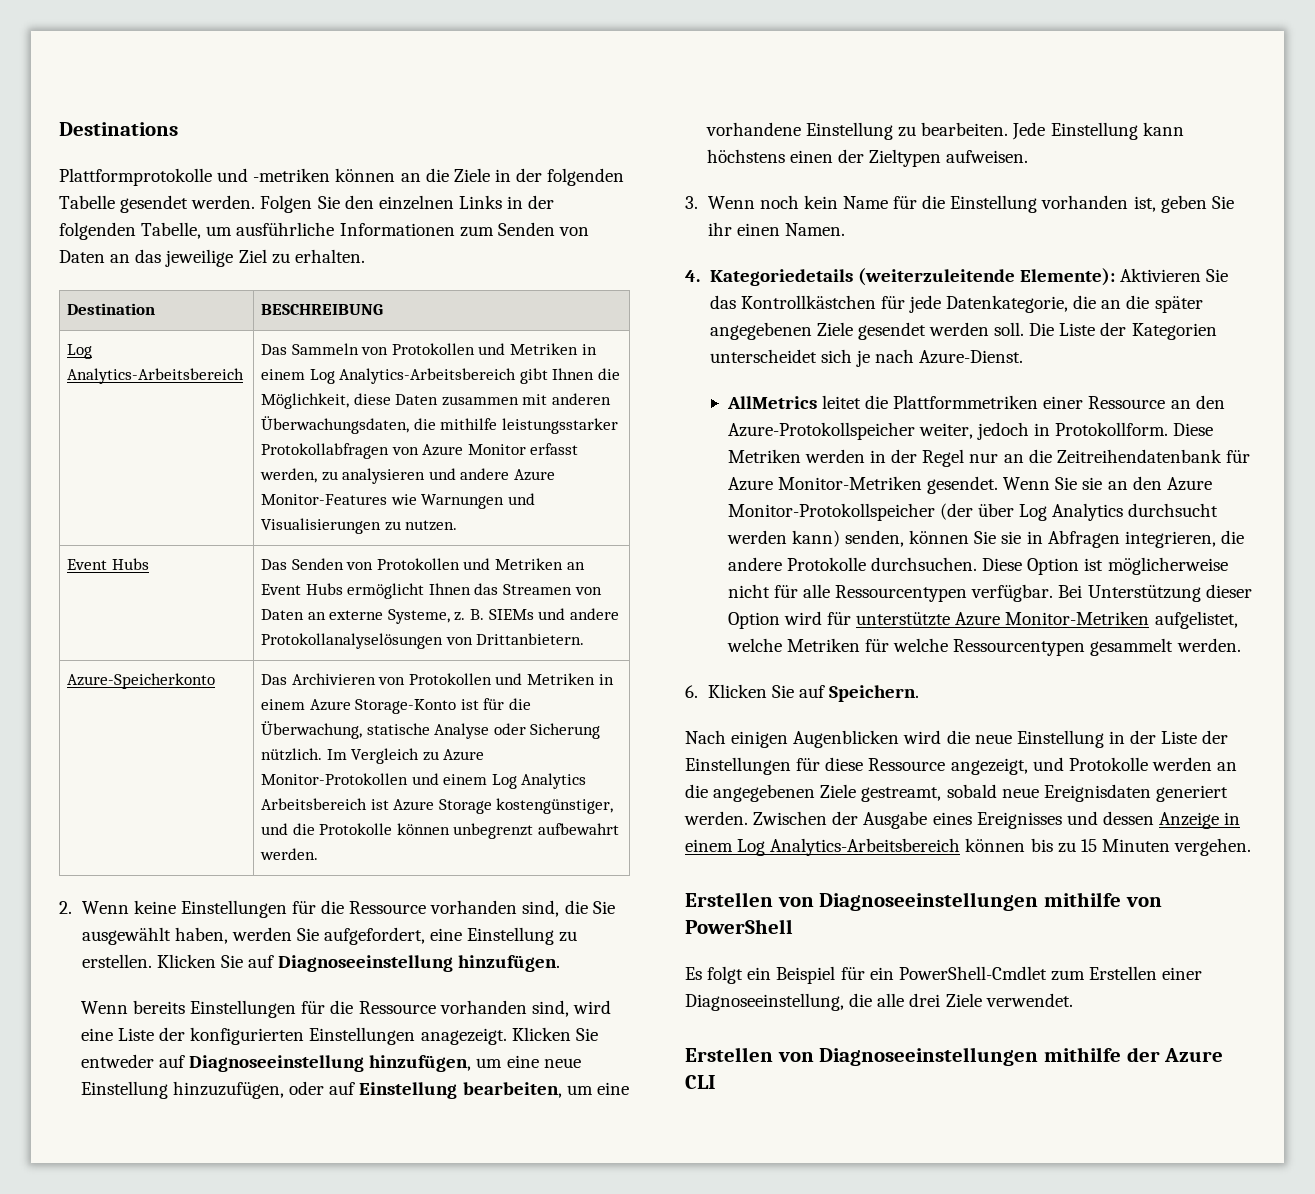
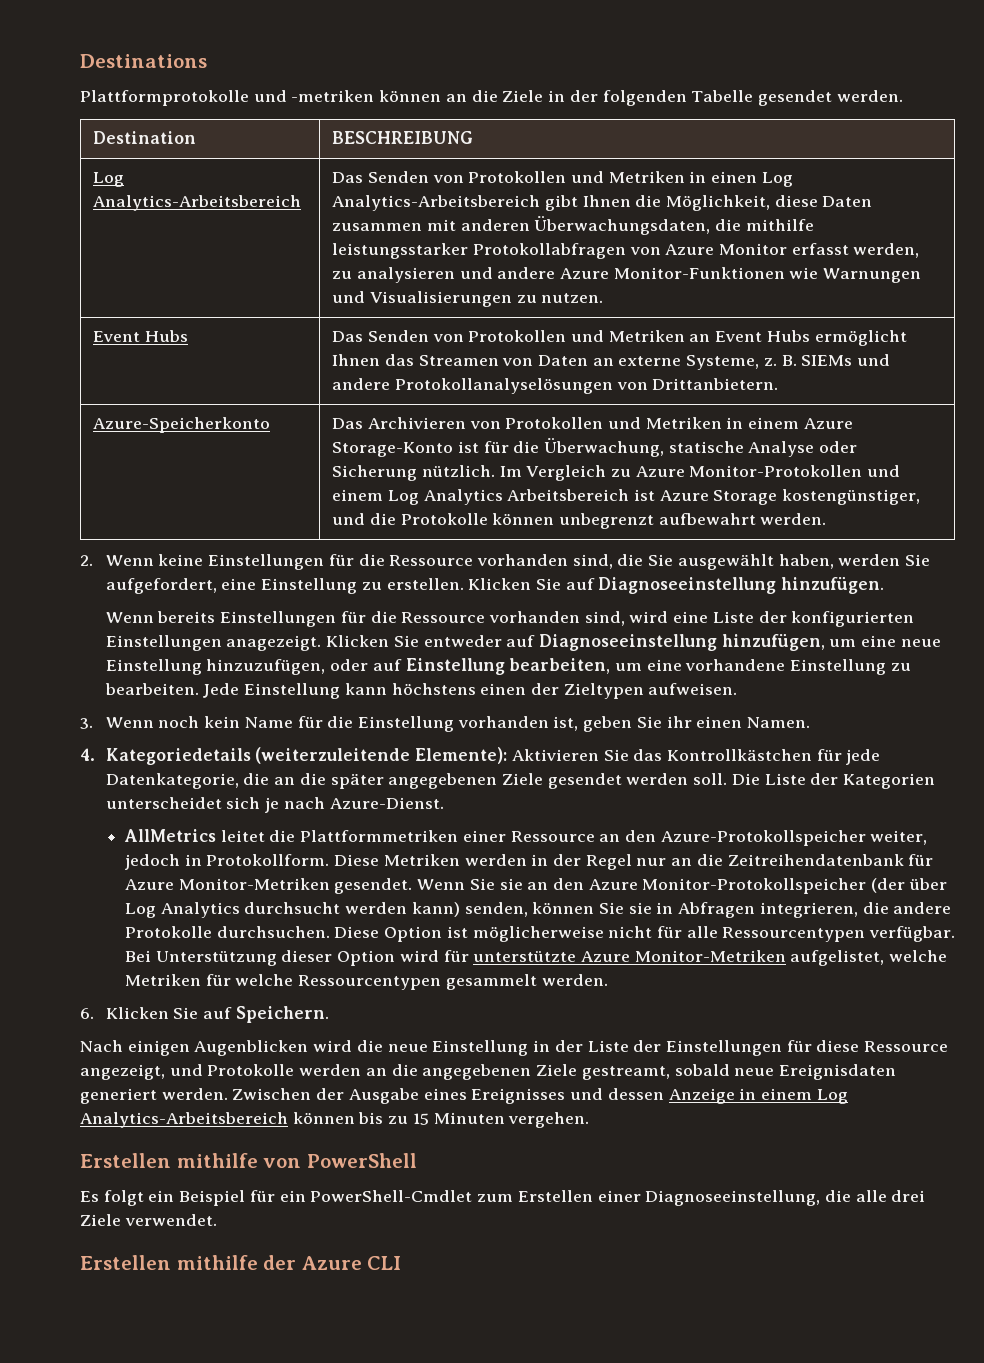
[260,195,555,213] [59,222,589,240] [59,249,365,267] Folgen Sie den einzelnen Links in der folgenden Tabelle, um ausführliche Informationen zum Senden von Daten an das jeweilige Ziel zu erhalten. -> (903, 96) none
[291,343,597,355] [261,369,306,380] Sammeln von Protokollen und Metriken in einem -> [367,171,758,183] Senden von Protokollen und Metriken in einen
[261,494,388,505] Monitor-Features -> [613,267,785,279] Monitor-Funktionen
[777,892,1039,911] von Diagnoseeinstellungen -> (171, 1160) none
[777,1047,1039,1066] von Diagnoseeinstellungen -> (171, 1262) none

